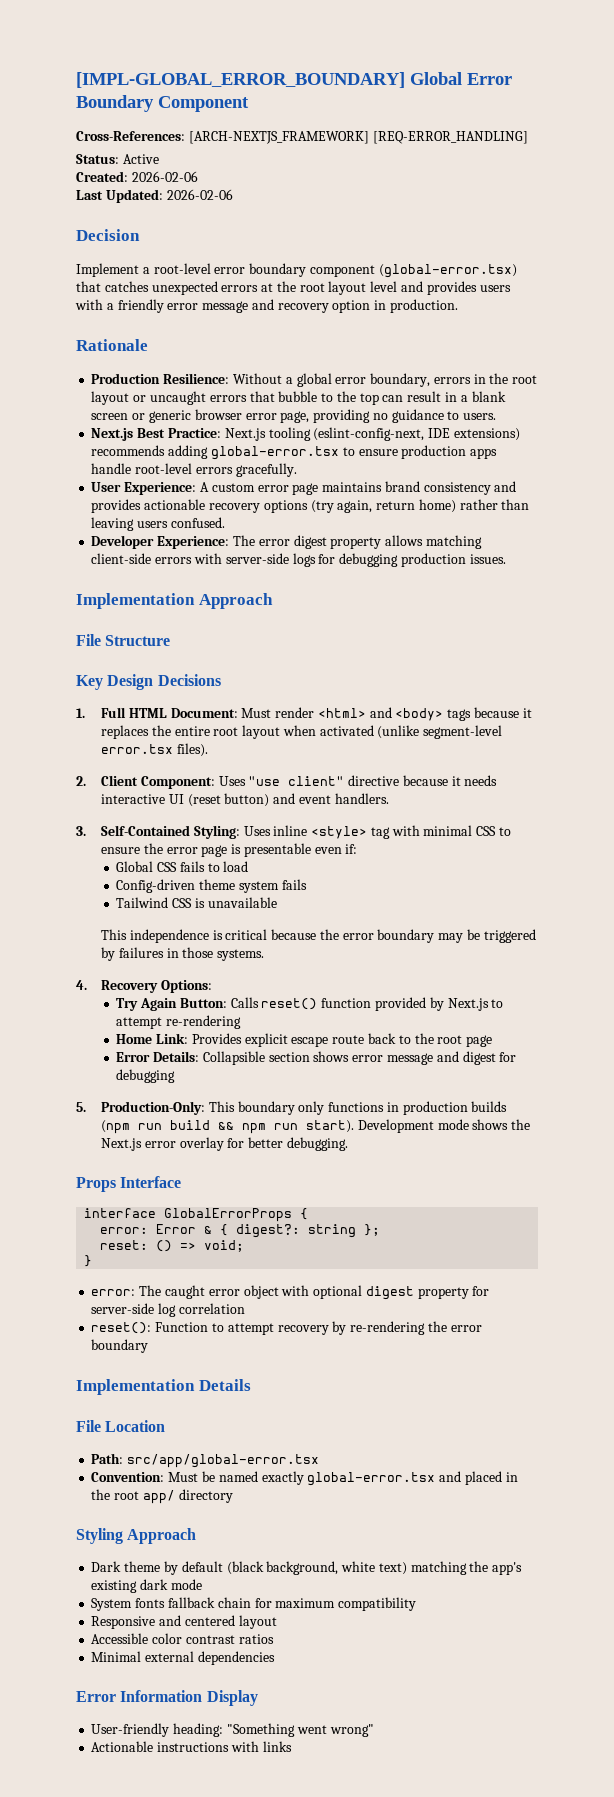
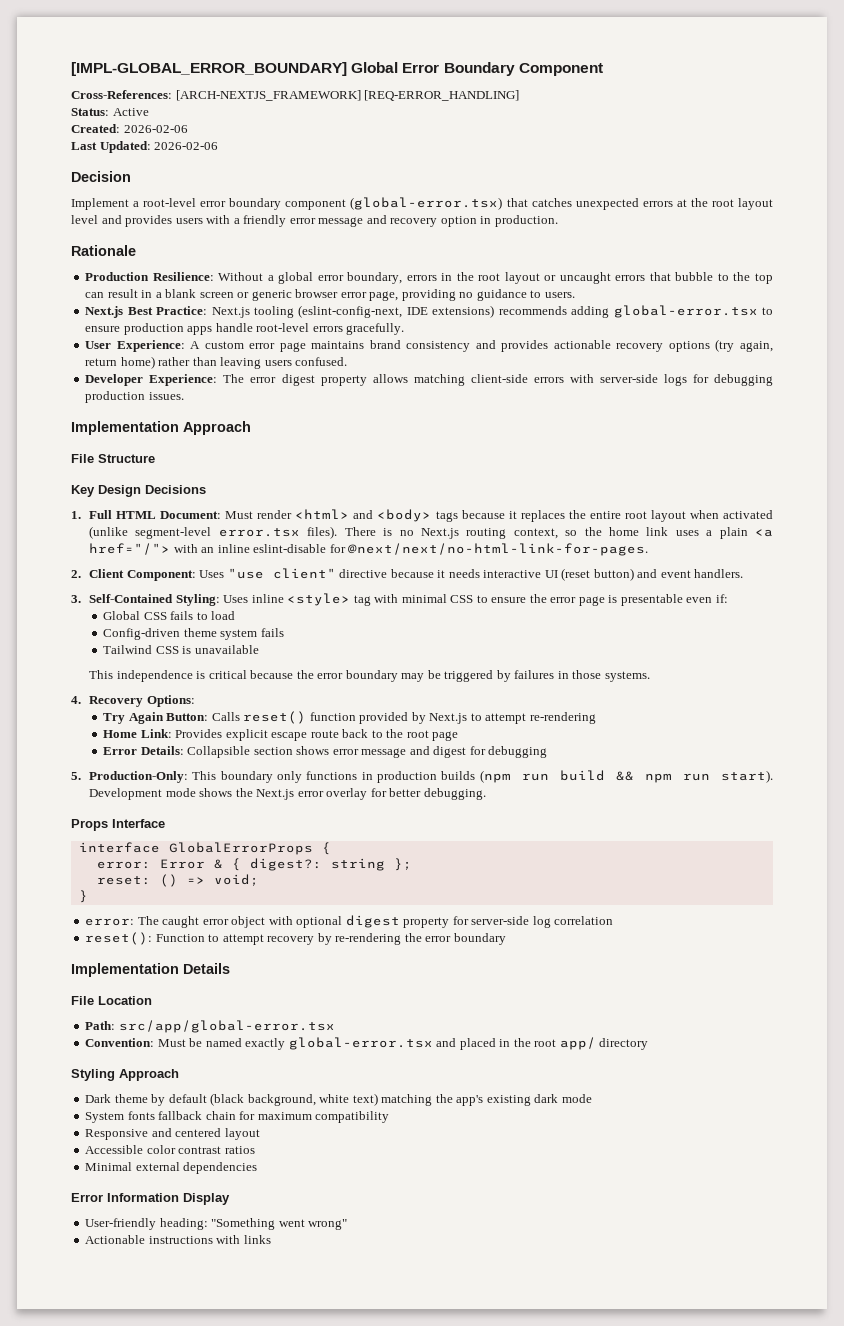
(208, 750) none -> [344,527,774,539] [89,543,649,556] There is no Next.js routing context, so the home link uses a plain <a href="/"> with an inline eslint-disable for @next/next/no-html-link-for-pages.

